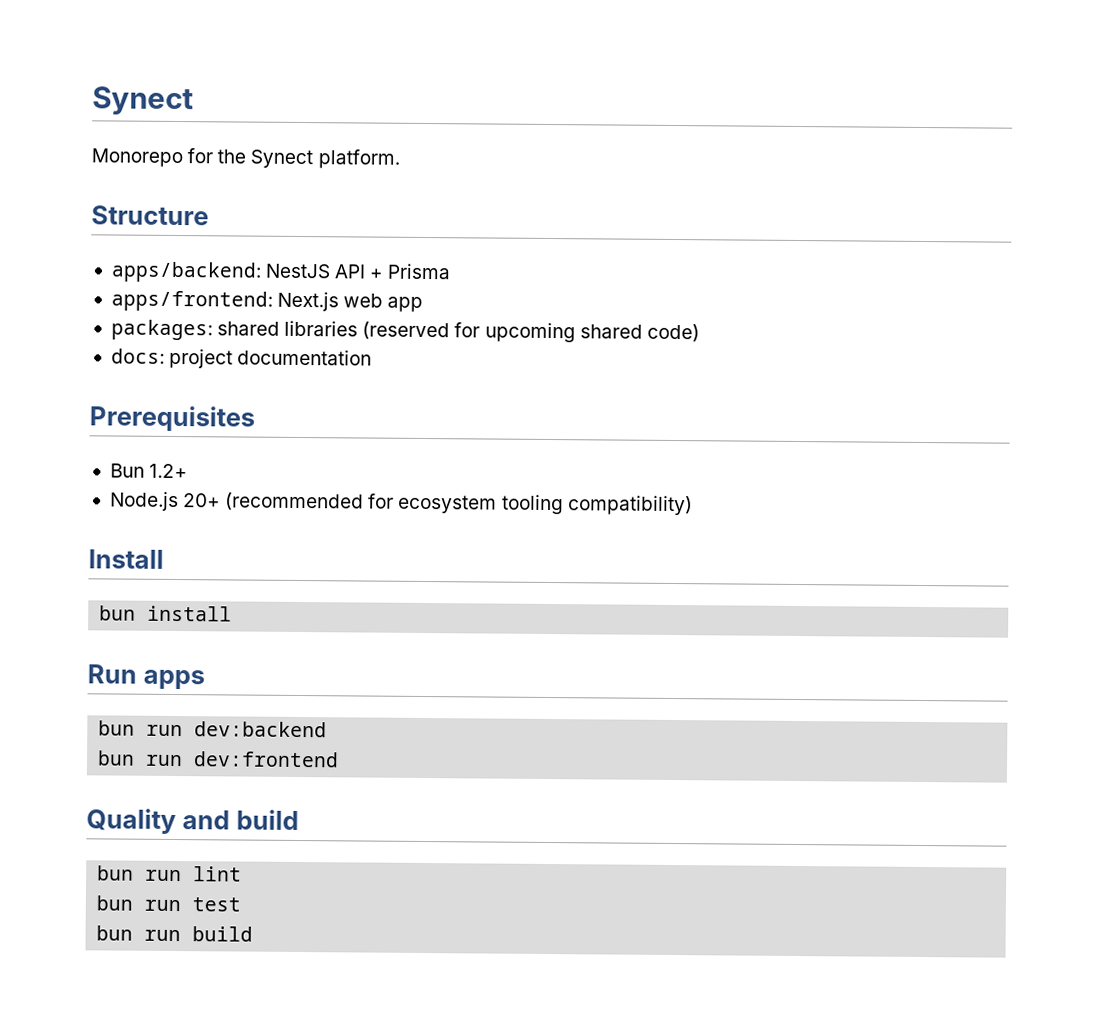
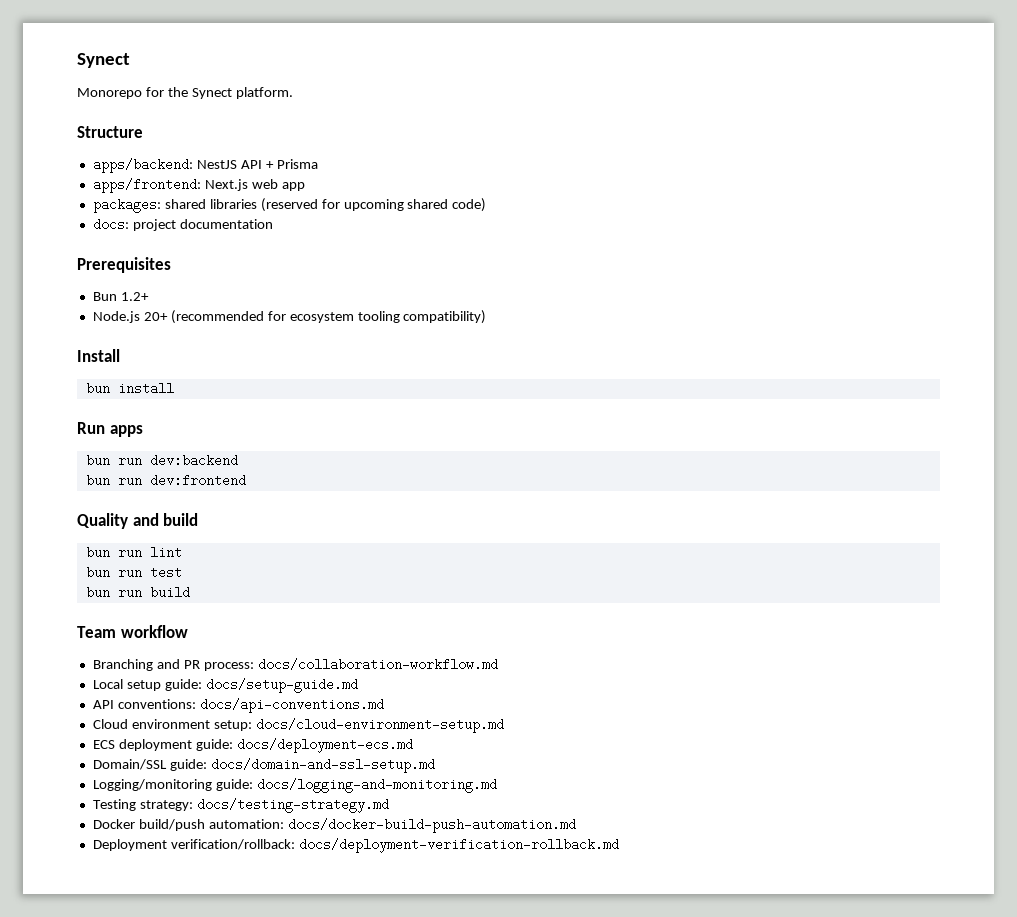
(254, 934) none -> [77,625,188,638] [92,658,498,671] [92,678,358,693] [92,698,384,713] [92,718,504,733] [92,738,413,753] [92,758,435,773] [92,778,497,793] [92,798,389,813] [92,818,576,833] [92,838,619,853] // Team workflow // Branching and PR process: docs/collaboration-workflow.md // Local setup guide: docs/setup-guide.md // API conventions: docs/api-conventions.md // Cloud environment setup: docs/cloud-environment-setup.md // ECS deployment guide: docs/deployment-ecs.md // Domain/SSL guide: docs/domain-and-ssl-setup.md // Logging/monitoring guide: docs/logging-and-monitoring.md // Testing strategy: docs/testing-strategy.md // Docker build/push automation: docs/docker-build-push-automation.md // Deployment verification/rollback: docs/deployment-verification-rollback.md

